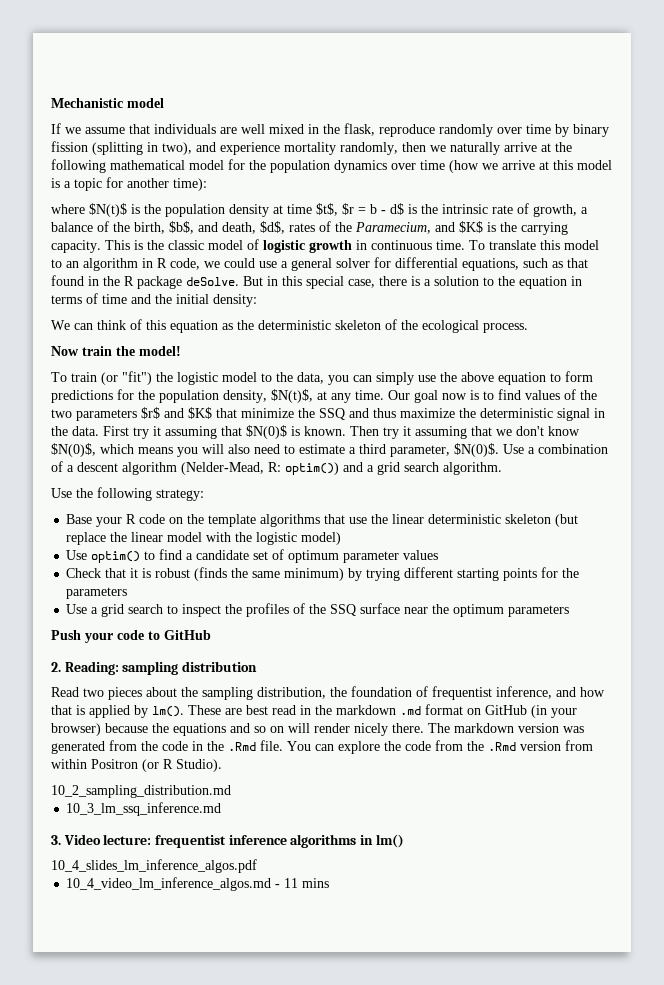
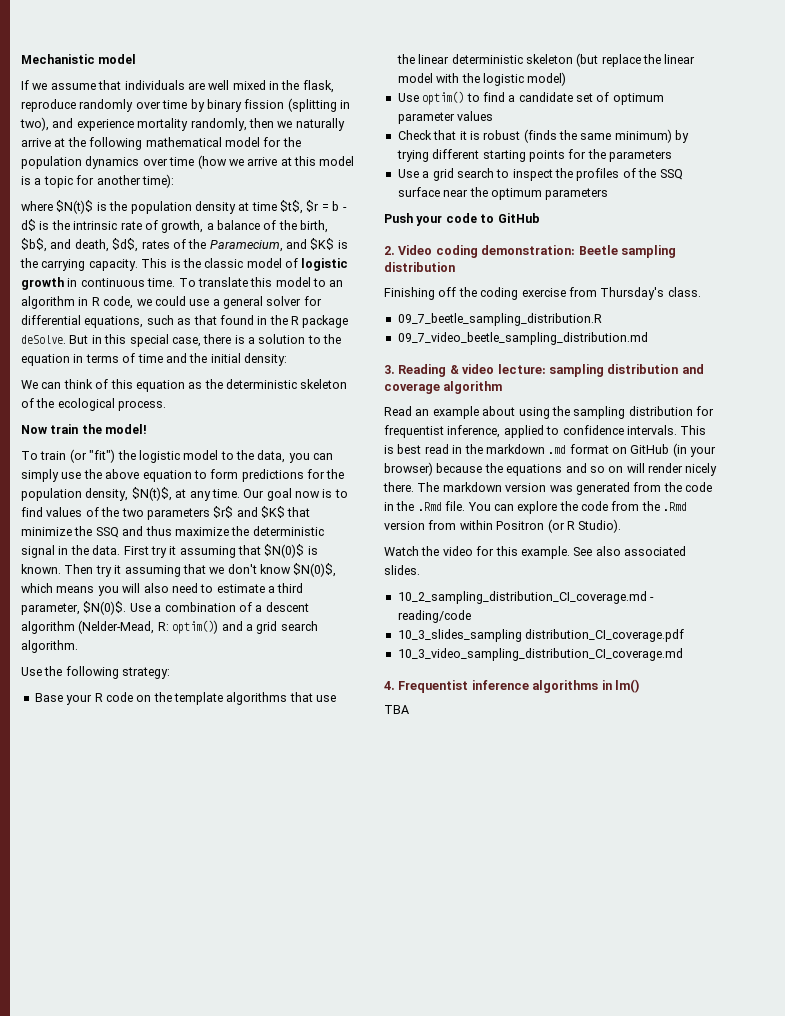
[64,661,257,675] [51,686,605,700] [51,705,242,718] Reading: sampling distribution // Read two pieces about the sampling distribution, the foundation of frequentist inference, and how that is applied by lm(). These are -> [398,245,676,258] [384,262,455,272] [384,287,701,300] [397,313,602,326] [397,332,648,345] [384,364,704,377] [384,381,503,394] [384,406,714,419] [384,425,707,438] [384,445,394,454] Video coding demonstration: Beetle sampling distribution // Finishing off the coding exercise from Thursday's class. // 09_7_beetle_sampling_distribution.R // 09_7_video_beetle_sampling_distribution.md // 3. Reading & video lecture: sampling distribution and coverage algorithm // Read an example about using the sampling distribution for frequentist inference, applied to confidence intervals. This is
[51,785,231,798] [66,802,222,816] [51,834,226,848] 10_2_sampling_distribution.md // 10_3_lm_ssq_inference.md // 3. Video lecture: frequentist -> [384,546,686,559] [384,565,420,575] [397,591,655,604] [397,610,471,623] [397,629,685,642] [397,648,683,661] [384,680,469,693] Watch the video for this example. See also associated slides. // 10_2_sampling_distribution_CI_coverage.md - reading/code // 10_3_slides_sampling distribution_CI_coverage.pdf // 10_3_video_sampling_distribution_CI_coverage.md // 4. Frequentist
[51,859,257,873] [66,877,330,891] 10_4_slides_lm_inference_algos.pdf // 10_4_video_lm_inference_algos.md - 11 mins -> [384,705,409,714] TBA

